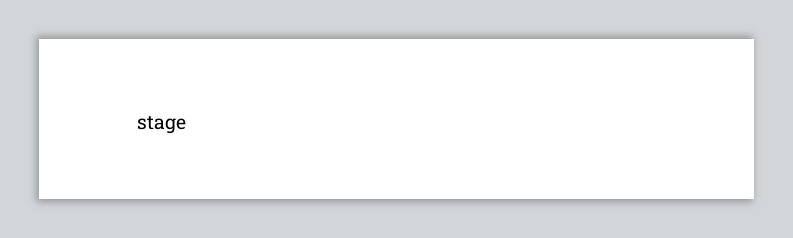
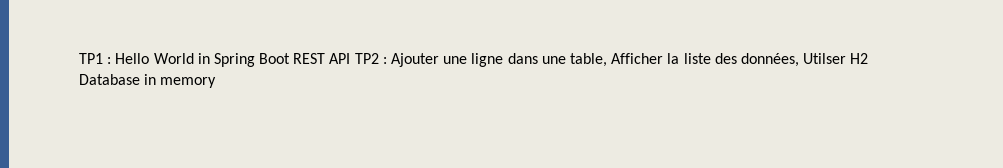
[137,116,186,134] stage -> [79,53,869,67] [79,74,217,88] TP1 : Hello World in Spring Boot REST API TP2 : Ajouter une ligne dans une table, Afficher la liste des données, Utilser H2 Database in memory

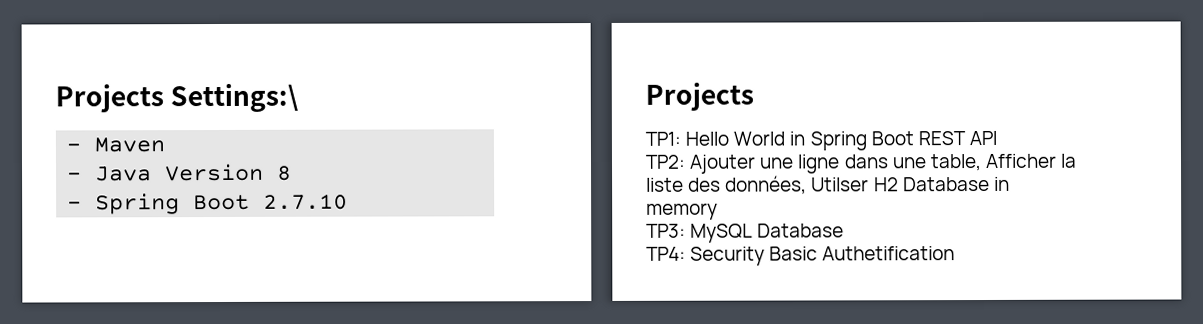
[79,53,112,64] TP1 : -> [55,83,299,113] [66,137,166,153] [67,163,293,182] [67,193,349,215] [645,82,754,111] [645,131,681,146] Projects Settings:\ // - Maven // - Java Version 8 // - Spring Boot 2.7.10 // Projects // TP1:
[354,53,387,64] TP2 : -> [645,154,686,169] // TP2:
(217, 82) none -> [646,223,845,243] [646,246,956,266] // TP3: MySQL Database // TP4: Security Basic Authetification

